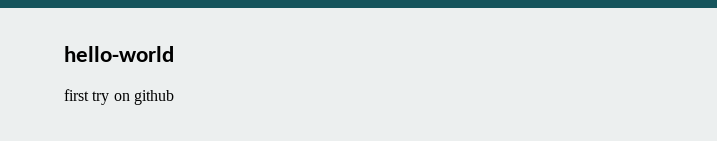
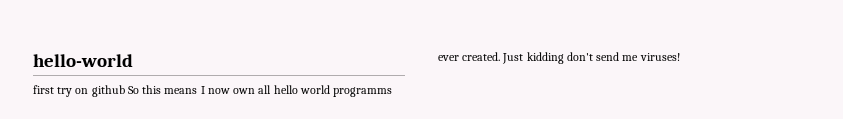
(174, 97) none -> [127,85,393,97] [438,52,680,64] So this means I now own all hello world programms ever created. Just kidding don't send me viruses!

